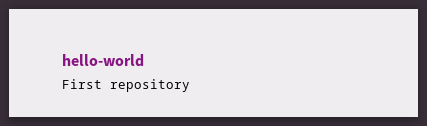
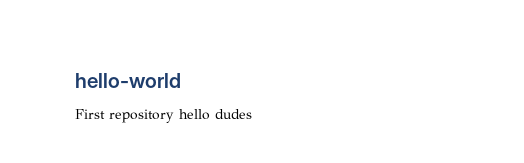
(190, 85) none -> [179,109,252,120] hello dudes

